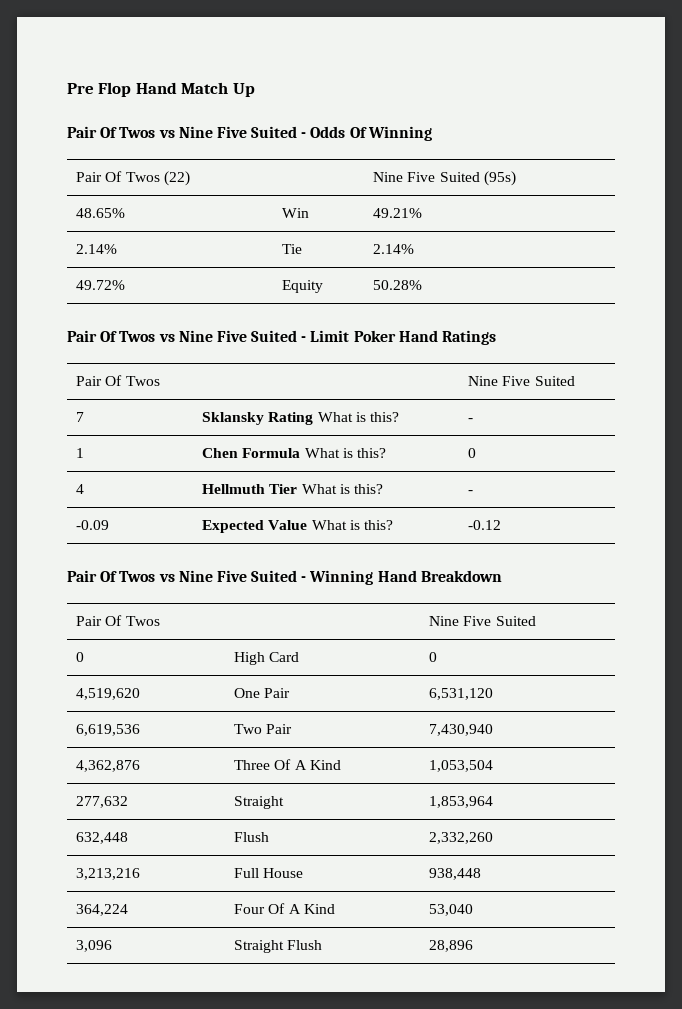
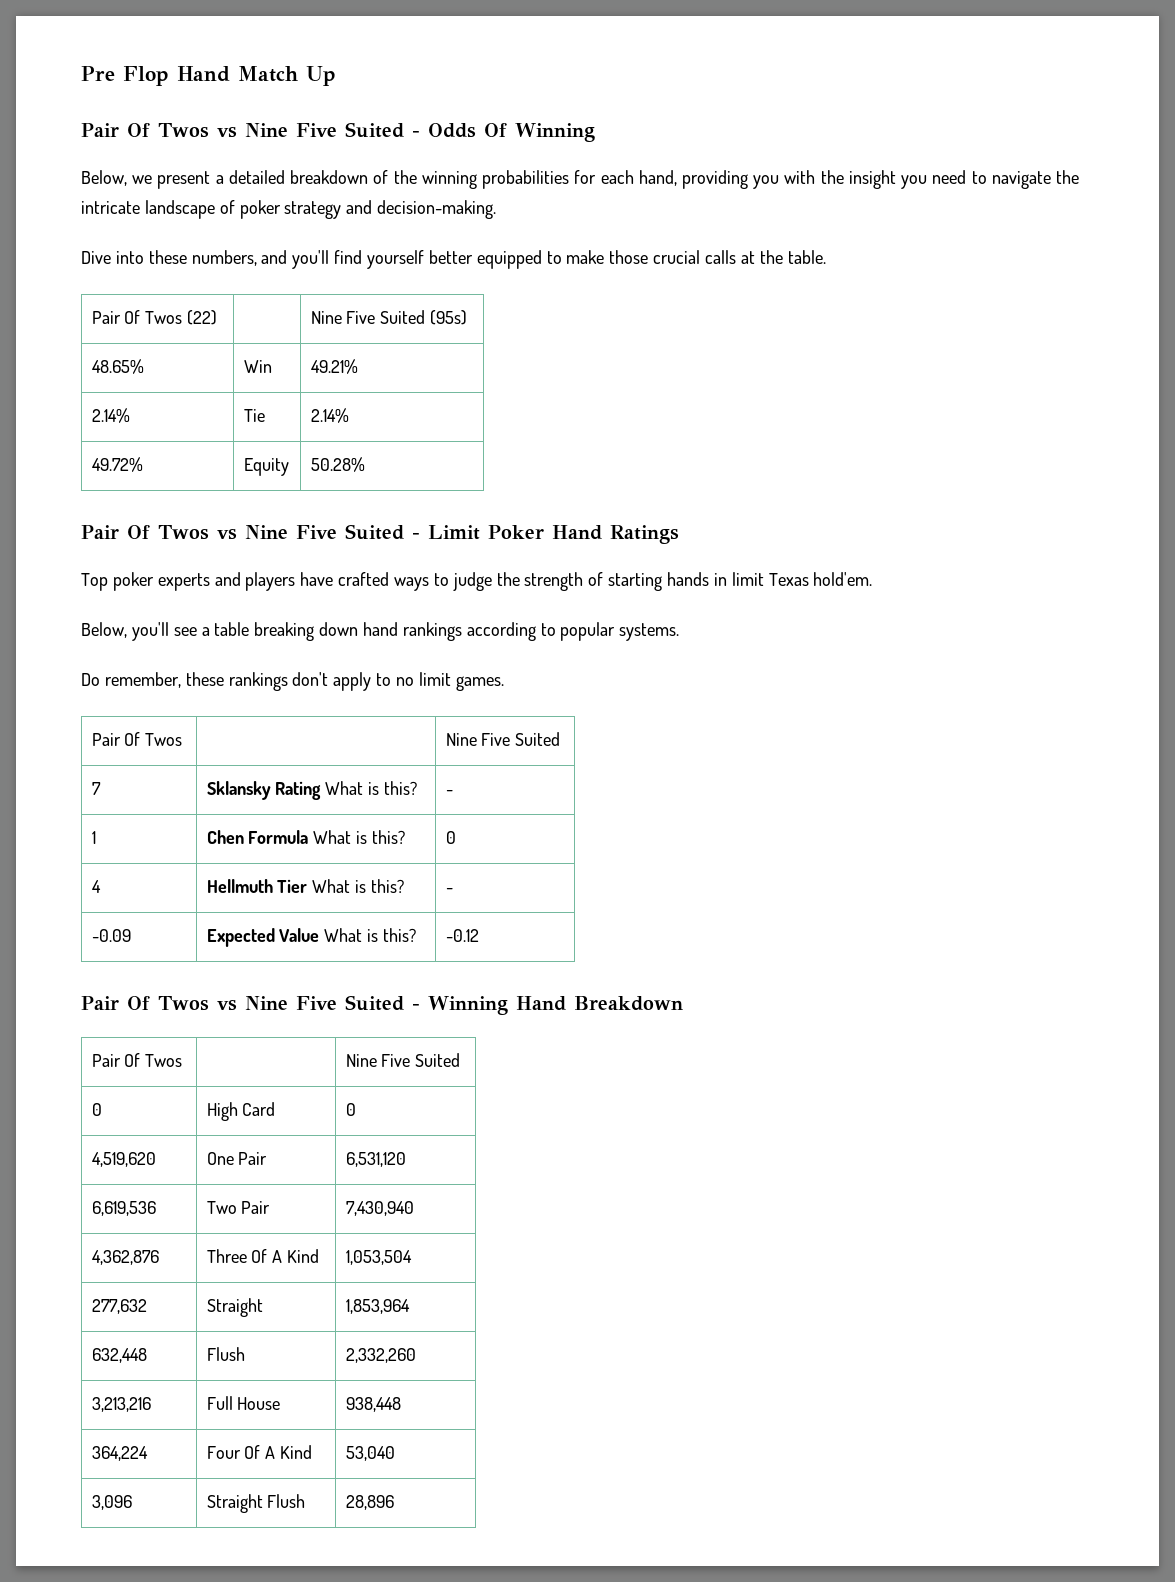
(432, 133) none -> [81,170,1080,189] [81,200,497,219] [81,250,826,269] // Below, we present a detailed breakdown of the winning probabilities for each hand, providing you with the insight you need to navigate the intricate landscape of poker strategy and decision-making. // Dive into these numbers, and you'll find yourself better equipped to make those crucial calls at the table.
(497, 337) none -> [81,572,873,591] [81,622,680,641] [81,672,504,691] // Top poker experts and players have crafted ways to judge the strength of starting hands in limit Texas hold'em. // Below, you'll see a table breaking down hand rankings according to popular systems. // Do remember, these rankings don't apply to no limit games.

